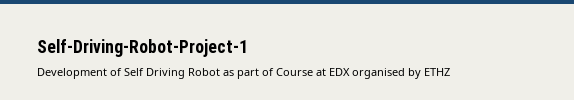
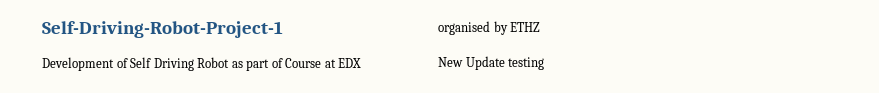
(450, 72) none -> [438,56,545,70] // New Update testing

